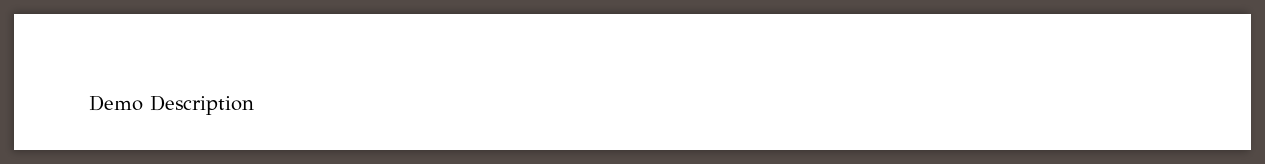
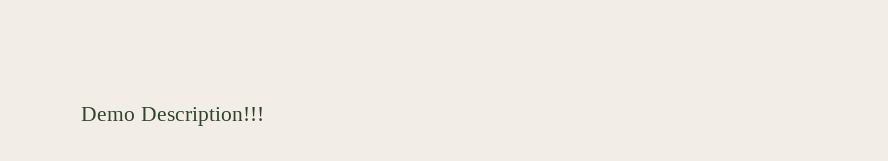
[150,95,254,115] Description -> [140,107,264,126] Description!!!

